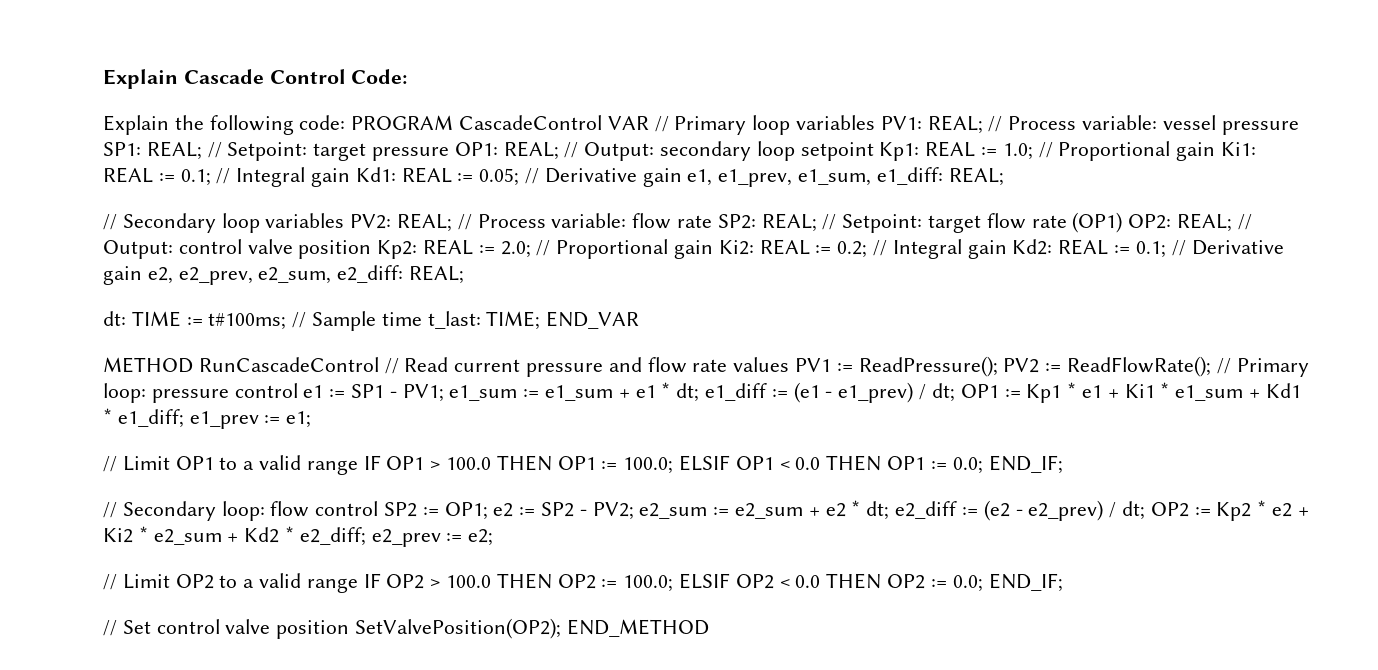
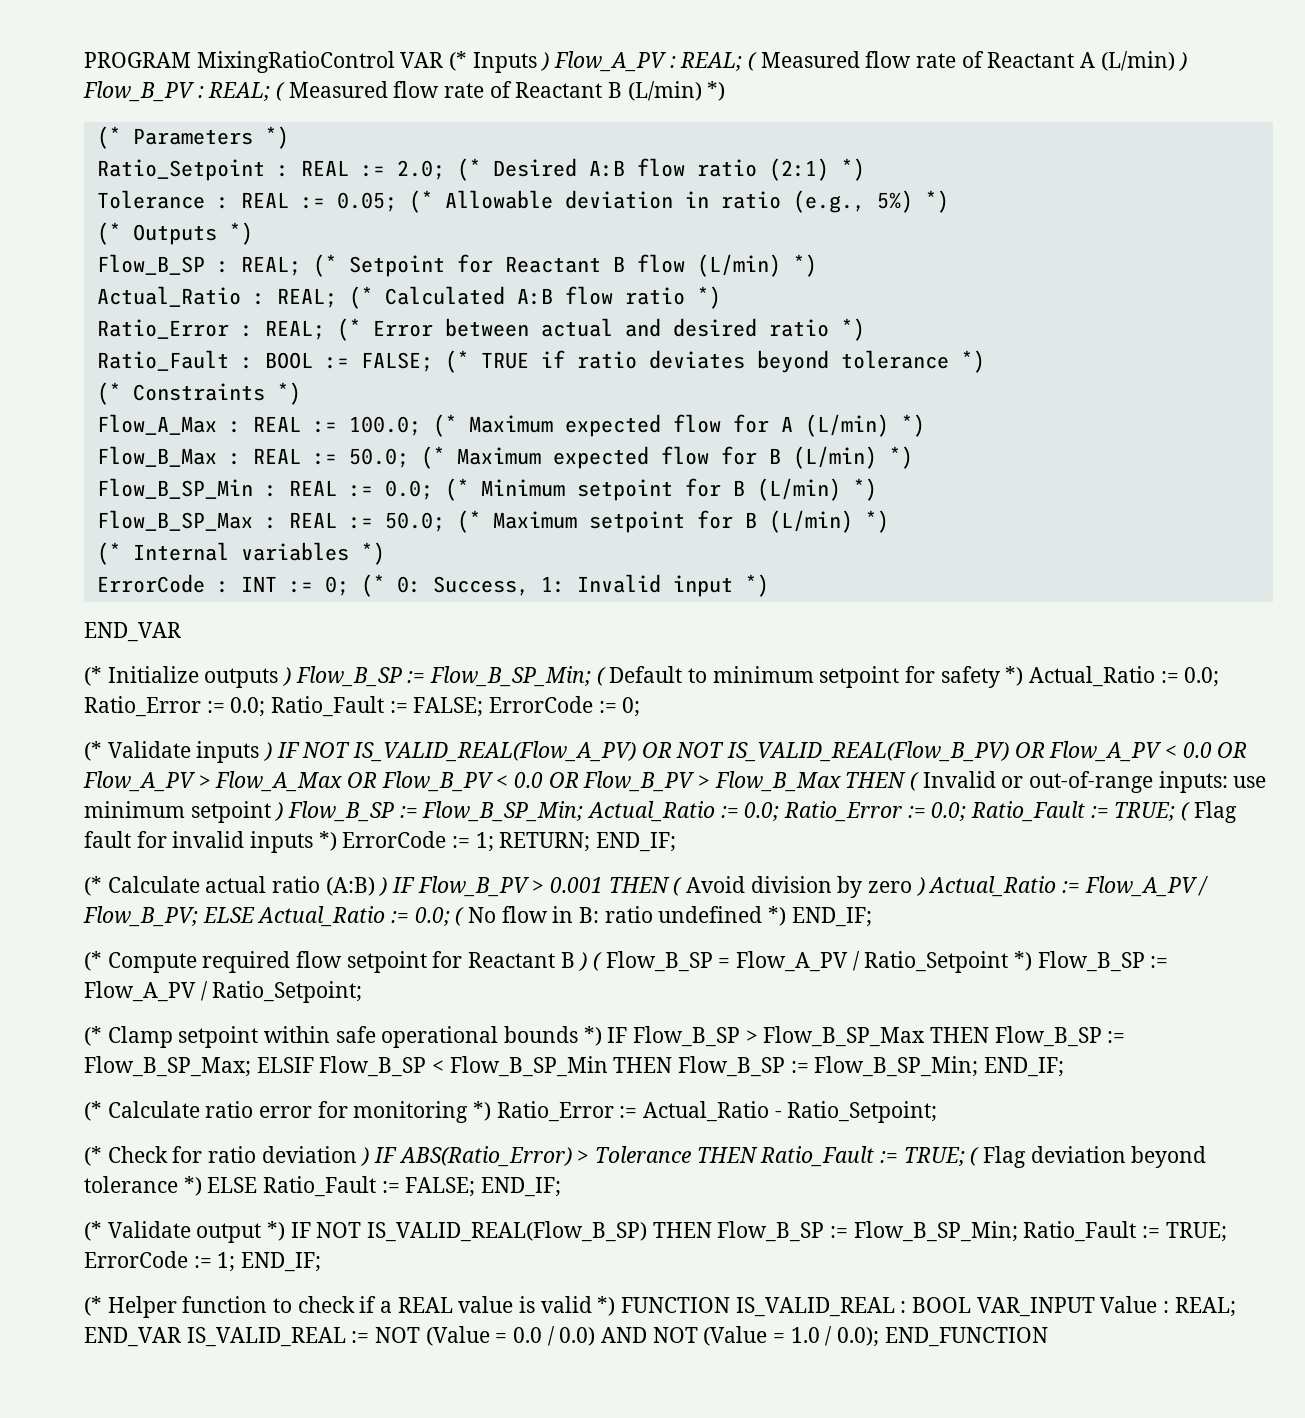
[103,69,408,89] [103,115,1299,135] [103,141,1257,161] [103,167,1004,187] [103,212,1252,233] [103,239,1284,259] [103,265,465,285] [103,311,640,331] [103,356,1309,377] [103,382,1301,403] [103,408,312,429] [103,455,1063,475] [103,500,1309,521] [103,526,494,547] [103,573,1063,593] [103,618,709,639] Explain Cascade Control Code: // Explain the following code: PROGRAM CascadeControl VAR // Primary loop variables PV1: REAL; // Process variable: vessel pressure SP1: REAL; // Setpoint: target pressure OP1: REAL; // Output: secondary loop setpoint Kp1: REAL := 1.0; // Proportional gain Ki1: REAL := 0.1; // Integral gain Kd1: REAL := 0.05; // Derivative gain e1, e1_prev, e1_sum, e1_diff: REAL; // // Secondary loop variables PV2: REAL; // Process variable: flow rate SP2: REAL; // Setpoint: target flow rate (OP1) OP2: REAL; // Output: control valve position Kp2: REAL := 2.0; // Proportional gain Ki2: REAL := 0.2; // Integral gain Kd2: REAL := 0.1; // Derivative gain e2, e2_prev, e2_sum, e2_diff: REAL; // dt: TIME := t#100ms; // Sample time t_last: TIME; END_VAR // METHOD RunCascadeControl // Read current pressure and flow rate values PV1 := ReadPressure(); PV2 := ReadFlowRate(); // Primary loop: pressure control e1 := SP1 - PV1; e1_sum := e1_sum + e1 * dt; e1_diff := (e1 - e1_prev) / dt; OP1 := Kp1 * e1 + Ki1 * e1_sum + Kd1 * e1_diff; e1_prev := e1; // // Limit OP1 to a valid range IF OP1 > 100.0 THEN OP1 := 100.0; ELSIF OP1 < 0.0 THEN OP1 := 0.0; END_IF; // // Secondary loop: flow control SP2 := OP1; e2 := SP2 - PV2; e2_sum := e2_sum + e2 * dt; e2_diff := (e2 - e2_prev) / dt; OP2 := Kp2 * e2 + Ki2 * e2_sum + Kd2 * e2_diff; e2_prev := e2; // // Limit OP2 to a valid range IF OP2 > 100.0 THEN OP2 := 100.0; ELSIF OP2 < 0.0 THEN OP2 := 0.0; END_IF; // // Set control valve position SetValvePosition(OP2); END_METHOD -> [84,51,1188,73] [83,81,726,102] [96,126,289,149] [96,158,865,181] [96,190,949,213] [96,222,253,245] [96,254,817,277] [96,286,721,309] [96,318,865,341] [96,350,985,373] [96,382,301,405] [96,414,925,437] [96,446,913,469] [96,478,877,501] [96,510,889,533] [96,542,385,565] [96,574,769,597] [84,622,181,642] [84,666,1220,688] [84,696,641,717] [84,741,1248,763] [83,771,1267,793] [84,801,1237,823] [84,831,677,853] [84,876,1209,898] [83,906,872,927] [84,951,1169,973] [84,981,363,1003] [84,1026,1126,1048] [84,1056,1065,1077] [84,1101,938,1123] [84,1146,1207,1168] [84,1176,562,1197] [84,1221,1227,1243] [84,1251,322,1272] [84,1296,1236,1318] [84,1326,1048,1347] PROGRAM MixingRatioControl VAR (* Inputs ) Flow_A_PV : REAL; ( Measured flow rate of Reactant A (L/min) ) Flow_B_PV : REAL; ( Measured flow rate of Reactant B (L/min) *) // (* Parameters *) // Ratio_Setpoint : REAL := 2.0; (* Desired A:B flow ratio (2:1) *) // Tolerance : REAL := 0.05; (* Allowable deviation in ratio (e.g., 5%) *) // (* Outputs *) // Flow_B_SP : REAL; (* Setpoint for Reactant B flow (L/min) *) // Actual_Ratio : REAL; (* Calculated A:B flow ratio *) // Ratio_Error : REAL; (* Error between actual and desired ratio *) // Ratio_Fault : BOOL := FALSE; (* TRUE if ratio deviates beyond tolerance *) // (* Constraints *) // Flow_A_Max : REAL := 100.0; (* Maximum expected flow for A (L/min) *) // Flow_B_Max : REAL := 50.0; (* Maximum expected flow for B (L/min) *) // Flow_B_SP_Min : REAL := 0.0; (* Minimum setpoint for B (L/min) *) // Flow_B_SP_Max : REAL := 50.0; (* Maximum setpoint for B (L/min) *) // (* Internal variables *) // ErrorCode : INT := 0; (* 0: Success, 1: Invalid input *) // END_VAR // (* Initialize outputs ) Flow_B_SP := Flow_B_SP_Min; ( Default to minimum setpoint for safety *) Actual_Ratio := 0.0; Ratio_Error := 0.0; Ratio_Fault := FALSE; ErrorCode := 0; // (* Validate inputs ) IF NOT IS_VALID_REAL(Flow_A_PV) OR NOT IS_VALID_REAL(Flow_B_PV) OR Flow_A_PV < 0.0 OR Flow_A_PV > Flow_A_Max OR Flow_B_PV < 0.0 OR Flow_B_PV > Flow_B_Max THEN ( Invalid or out-of-range inputs: use minimum setpoint ) Flow_B_SP := Flow_B_SP_Min; Actual_Ratio := 0.0; Ratio_Error := 0.0; Ratio_Fault := TRUE; ( Flag fault for invalid inputs *) ErrorCode := 1; RETURN; END_IF; // (* Calculate actual ratio (A:B) ) IF Flow_B_PV > 0.001 THEN ( Avoid division by zero ) Actual_Ratio := Flow_A_PV / Flow_B_PV; ELSE Actual_Ratio := 0.0; ( No flow in B: ratio undefined *) END_IF; // (* Compute required flow setpoint for Reactant B ) ( Flow_B_SP = Flow_A_PV / Ratio_Setpoint *) Flow_B_SP := Flow_A_PV / Ratio_Setpoint; // (* Clamp setpoint within safe operational bounds *) IF Flow_B_SP > Flow_B_SP_Max THEN Flow_B_SP := Flow_B_SP_Max; ELSIF Flow_B_SP < Flow_B_SP_Min THEN Flow_B_SP := Flow_B_SP_Min; END_IF; // (* Calculate ratio error for monitoring *) Ratio_Error := Actual_Ratio - Ratio_Setpoint; // (* Check for ratio deviation ) IF ABS(Ratio_Error) > Tolerance THEN Ratio_Fault := TRUE; ( Flag deviation beyond tolerance *) ELSE Ratio_Fault := FALSE; END_IF; // (* Validate output *) IF NOT IS_VALID_REAL(Flow_B_SP) THEN Flow_B_SP := Flow_B_SP_Min; Ratio_Fault := TRUE; ErrorCode := 1; END_IF; // (* Helper function to check if a REAL value is valid *) FUNCTION IS_VALID_REAL : BOOL VAR_INPUT Value : REAL; END_VAR IS_VALID_REAL := NOT (Value = 0.0 / 0.0) AND NOT (Value = 1.0 / 0.0); END_FUNCTION

